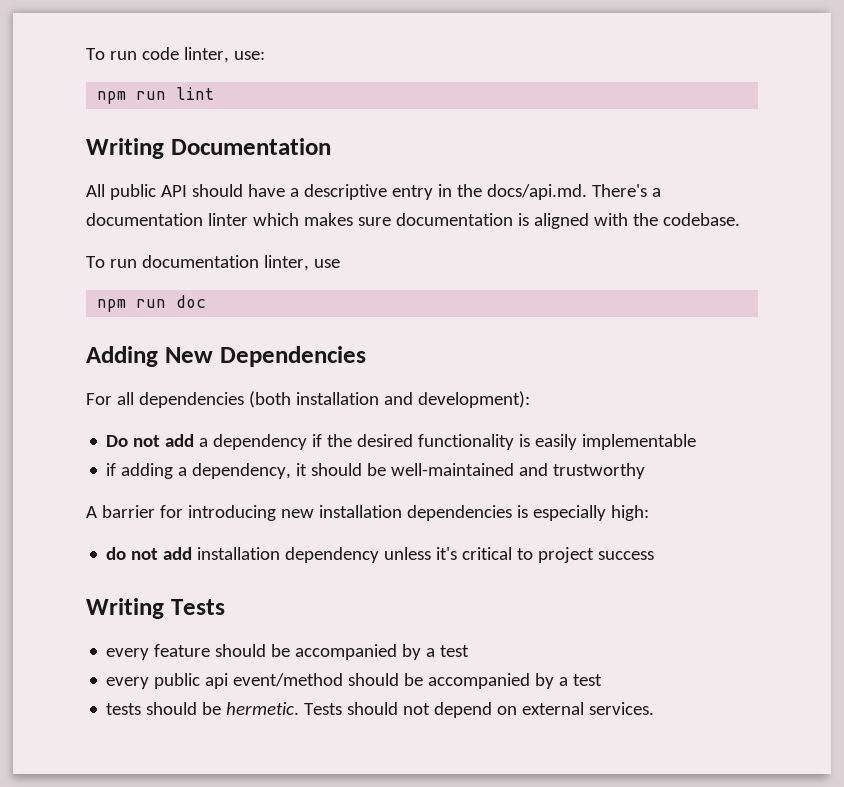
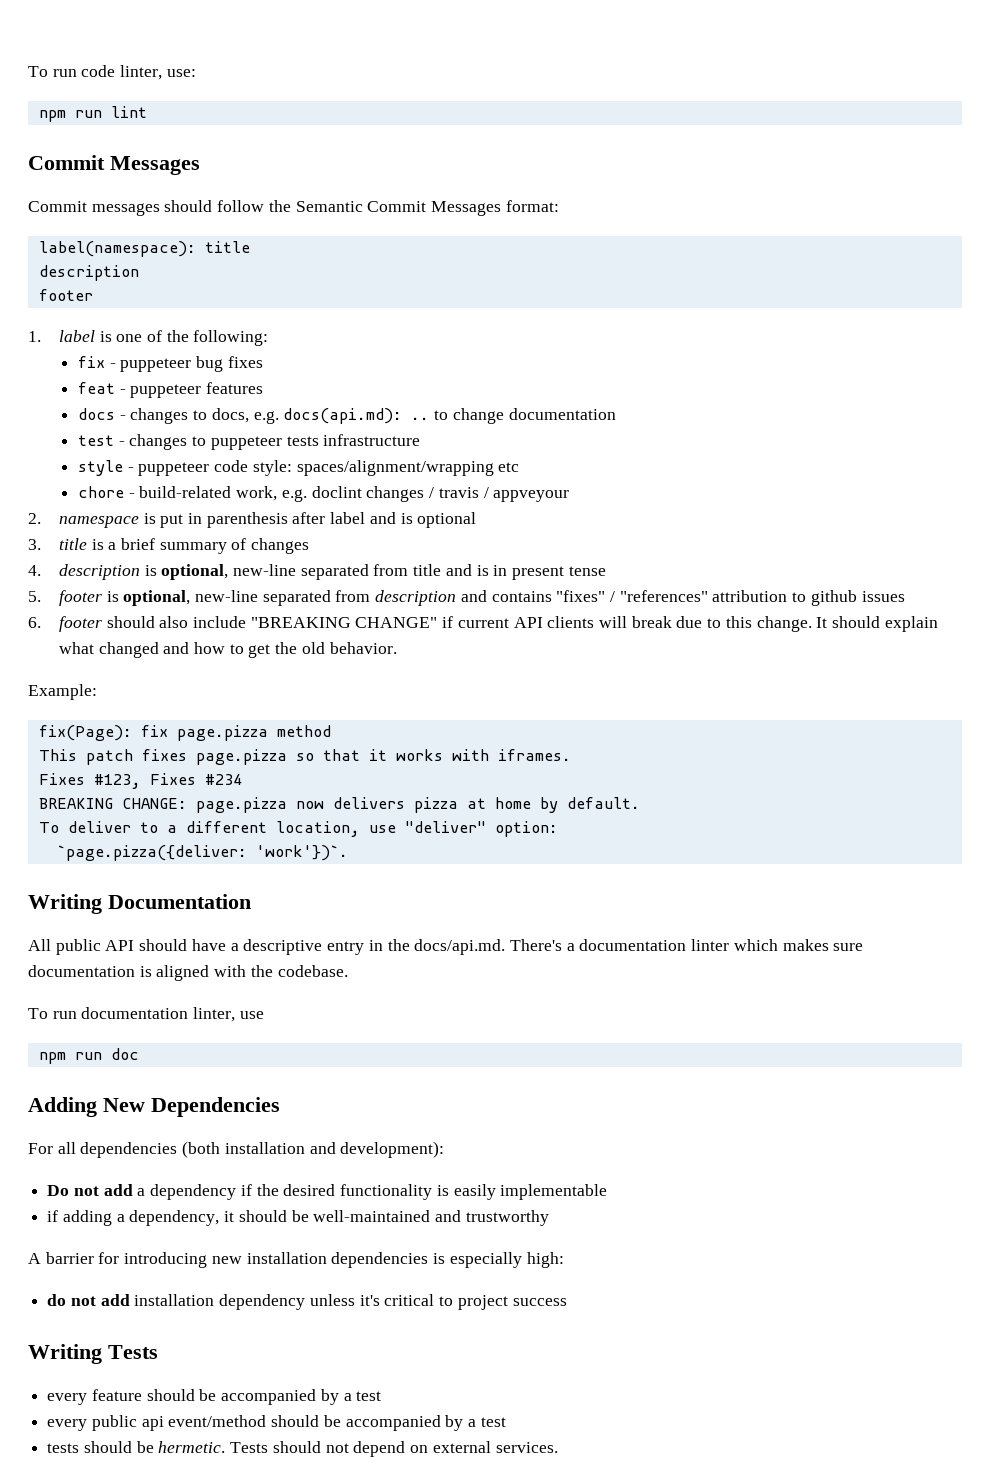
(215, 93) none -> [28,155,200,175] [28,200,559,216] [38,241,250,257] [38,265,139,281] [38,289,93,301] [28,330,269,346] [78,356,263,372] [78,382,264,398] [78,408,616,424] [78,434,421,450] [78,460,520,476] [78,486,570,502] [28,512,477,528] [28,538,310,554] [28,564,606,580] [28,590,905,606] [28,616,938,632] [58,642,397,658] [28,684,97,700] [38,725,331,741] [38,749,571,765] [38,773,242,789] [38,797,640,813] [38,821,558,837] [56,845,348,861] // Commit Messages // Commit messages should follow the Semantic Commit Messages format: // label(namespace): title // description // footer // 1. label is one of the following: // fix - puppeteer bug fixes // feat - puppeteer features // docs - changes to docs, e.g. docs(api.md): .. to change documentation // test - changes to puppeteer tests infrastructure // style - puppeteer code style: spaces/alignment/wrapping etc // chore - build-related work, e.g. doclint changes / travis / appveyour // 2. namespace is put in parenthesis after label and is optional // 3. title is a brief summary of changes // 4. description is optional, new-line separated from title and is in present tense // 5. footer is optional, new-line separated from description and contains "fixes" / "references" attribution to github issues // 6. footer should also include "BREAKING CHANGE" if current API clients will break due to this change. It should explain what changed and how to get the old behavior. // Example: // fix(Page): fix page.pizza method // This patch fixes page.pizza so that it works with iframes. // Fixes #123, Fixes #234 // BREAKING CHANGE: page.pizza now delivers pizza at home by default. // To deliver to a different location, use "deliver" option: // `page.pizza({deliver: 'work'})`.

